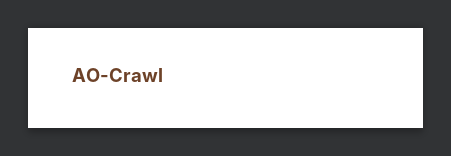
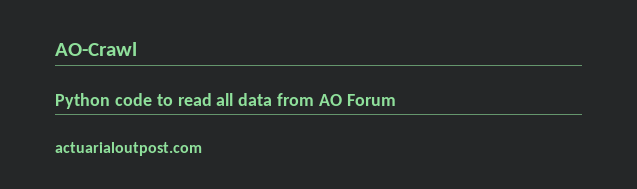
(163, 75) none -> [55,93,396,109] [55,142,202,156] // Python code to read all data from AO Forum // actuarialoutpost.com

